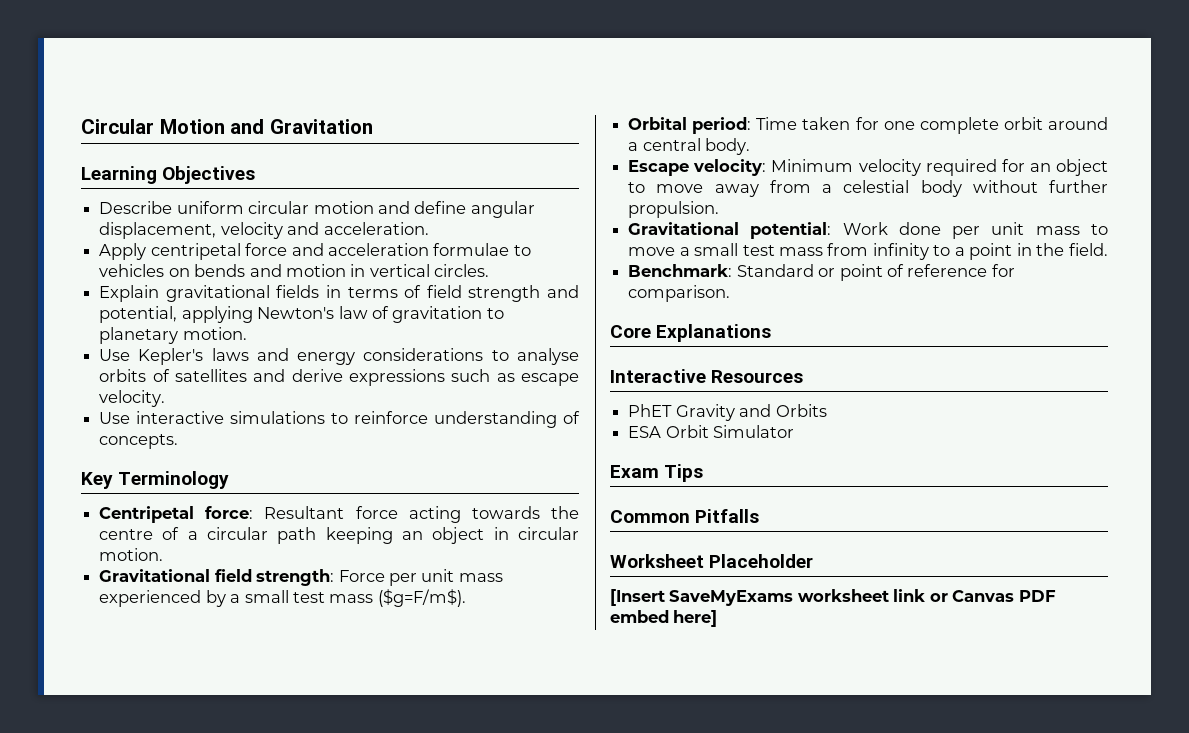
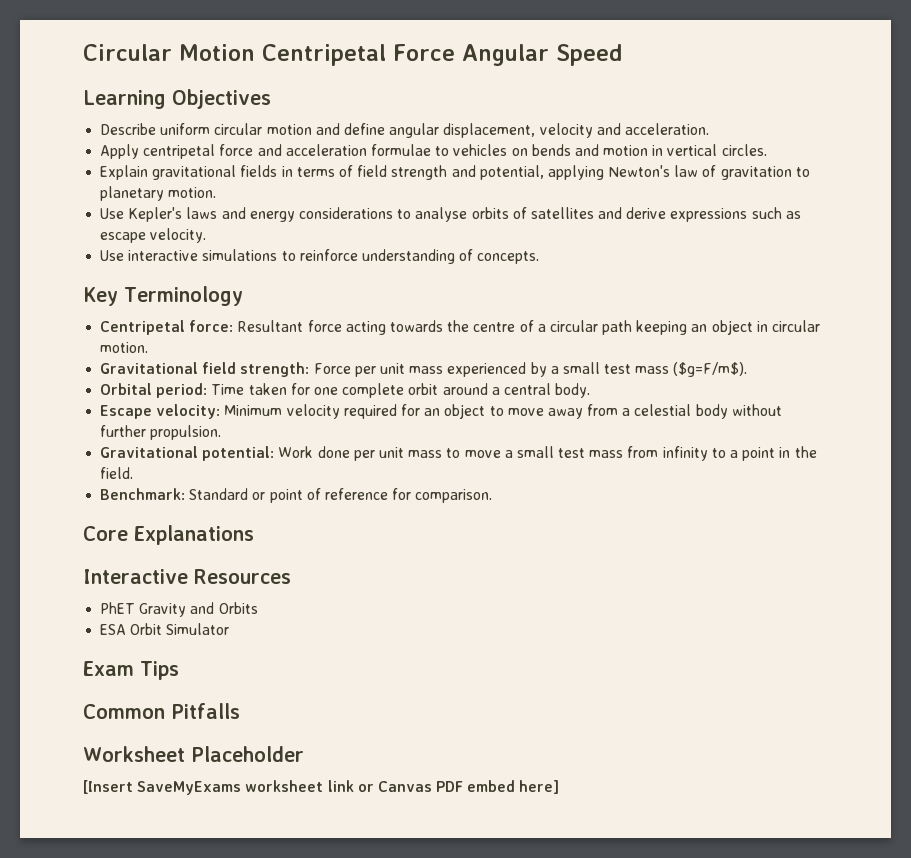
[230,119,373,134] and Gravitation -> [262,44,622,66] Centripetal Force Angular Speed

